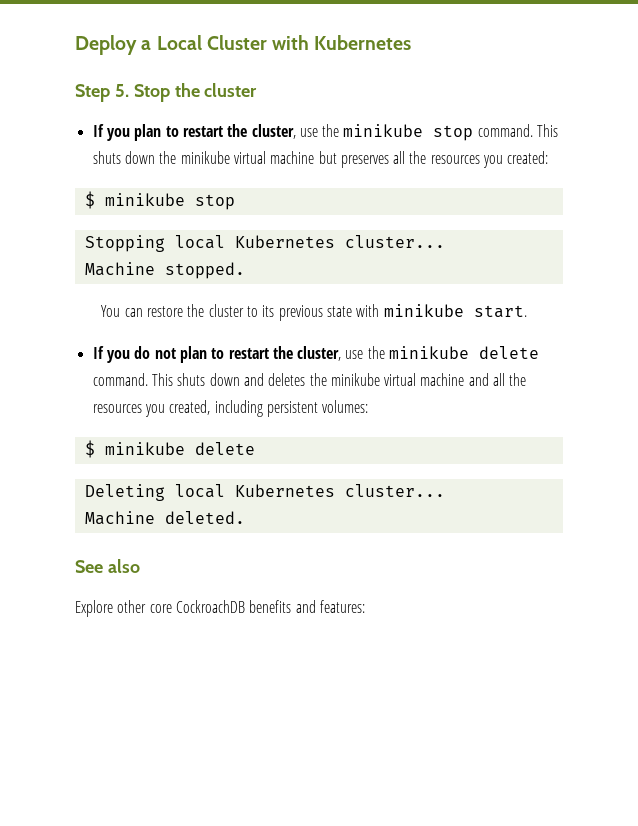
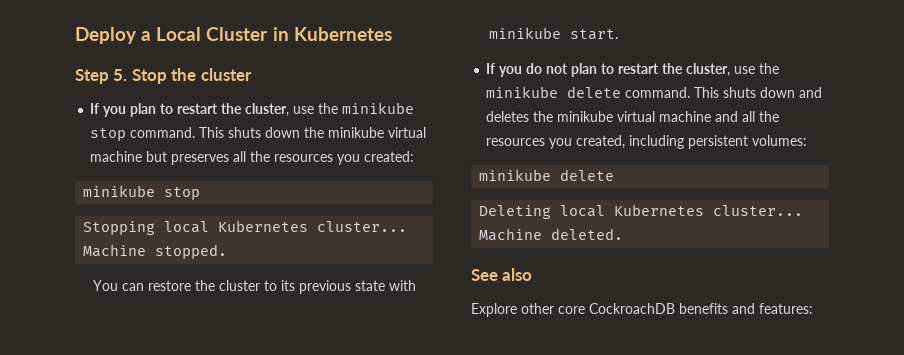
[272,35,310,50] with -> [272,27,289,41] in
[84,191,95,209] $ -> (415, 156) none
[84,440,95,458] $ -> (808, 140) none

